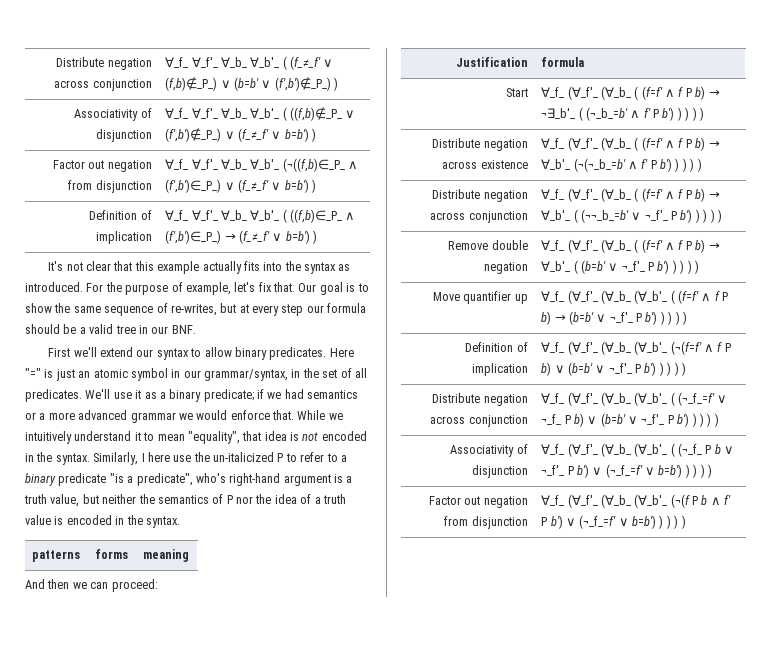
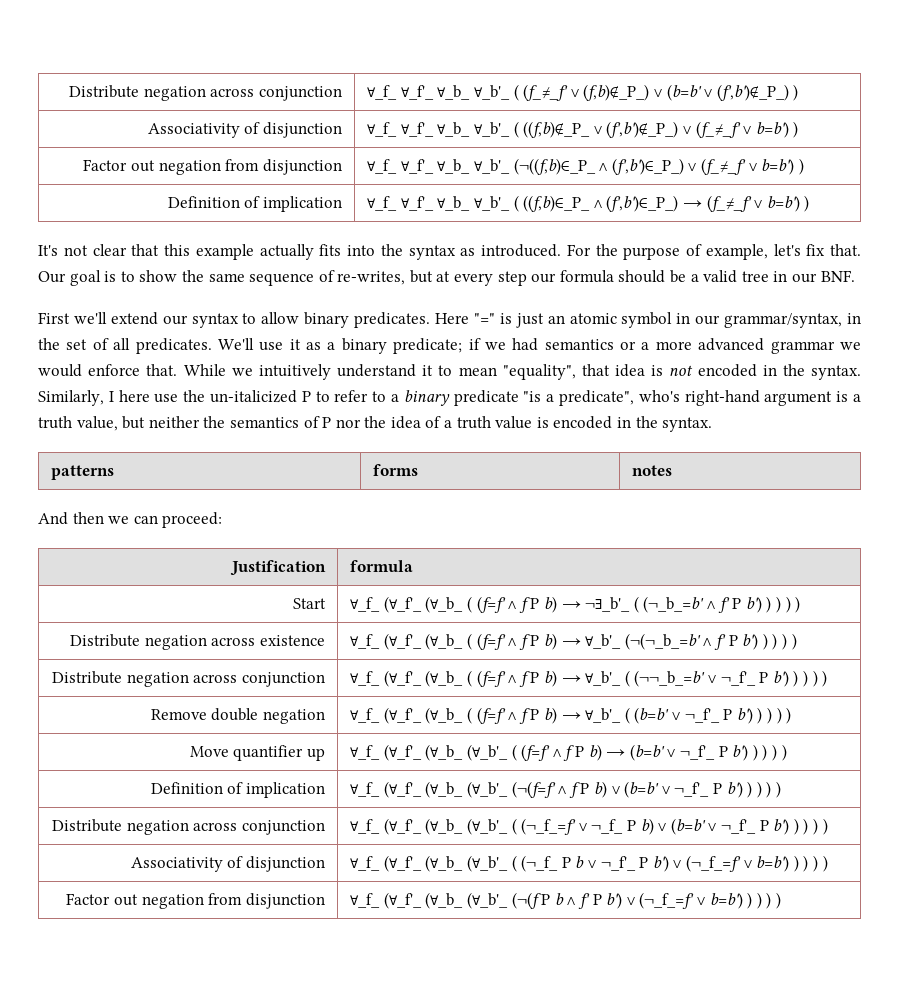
[143,549,190,562] meaning -> [632,465,673,476] notes

